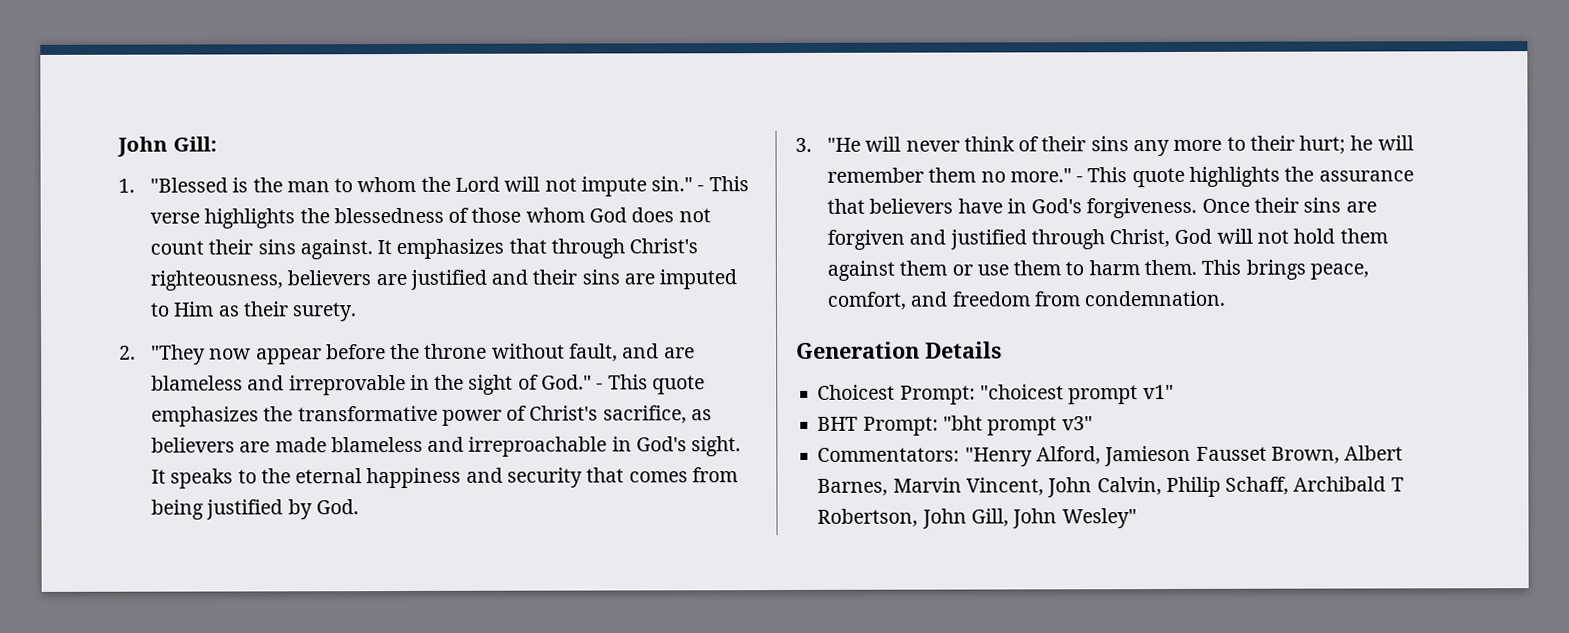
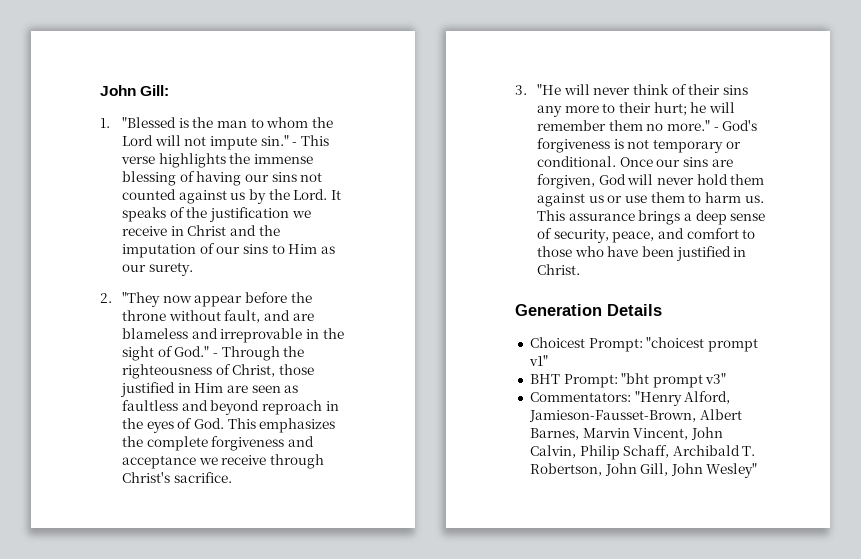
[333,207,711,224] [150,238,699,260] [150,269,738,291] blessedness of those whom God does not count their sins against. It emphasizes that through Christ's righteousness, believers are justified and their sins are imputed -> [253,154,313,164] [122,171,323,186] [122,189,341,204] [122,207,311,222] [122,225,280,236] [122,243,268,258] immense blessing of having our sins not counted against us by the Lord. It speaks of the justification we receive in Christ and the imputation of our sins
[242,301,288,317] their -> [122,264,147,272] our
[607,374,705,395] [151,405,712,427] [151,436,742,457] [151,467,738,489] [151,499,359,520] This quote emphasizes the transformative power of Christ's sacrifice, as believers are made blameless and irreproachable in God's sight. It speaks to the eternal happiness and security that comes from being justified by God. -> [221,346,305,361] [122,364,314,379] [120,382,299,397] [122,400,339,415] [122,418,336,433] [122,436,314,451] [122,454,324,469] [122,472,232,483] Through the righteousness of Christ, those justified in Him are seen as faultless and beyond reproach in the eyes of God. This emphasizes the complete forgiveness and acceptance we receive through Christ's sacrifice.
[1087,166,1414,188] [827,197,1377,219] [827,228,1171,250] This quote highlights the assurance that believers have in God's forgiveness. Once their sins are forgiven and justified through Christ, -> [722,120,758,131] [537,138,741,153] [537,156,733,167] [537,174,596,189] God's forgiveness is not temporary or conditional. Once our sins are forgiven,
[1256,229,1289,244] not -> [656,177,694,185] never
[899,260,948,276] them -> [588,195,604,203] us
[1143,259,1369,280] [827,290,1226,310] them. This brings peace, comfort, and freedom from condemnation. -> [744,195,764,203] [537,210,766,225] [537,228,756,243] [537,246,747,261] [537,264,581,275] us. This assurance brings a deep sense of security, peace, and comfort to those who have been justified in Christ.
[1104,445,1340,467] Jamieson Fausset Brown, -> [528,410,696,422] Jamieson-Fausset-Brown,
[1390,477,1404,492] T -> [742,446,756,456] T.

